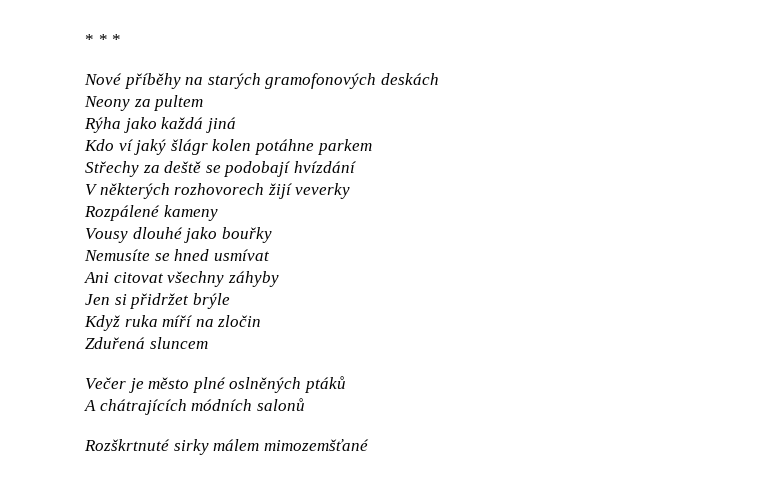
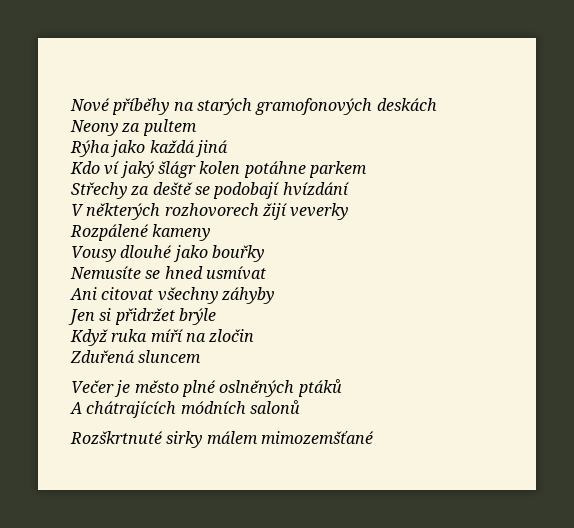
[85,34,122,45] * * * // -> (70, 105) none

